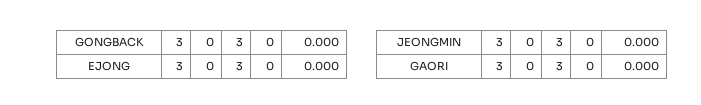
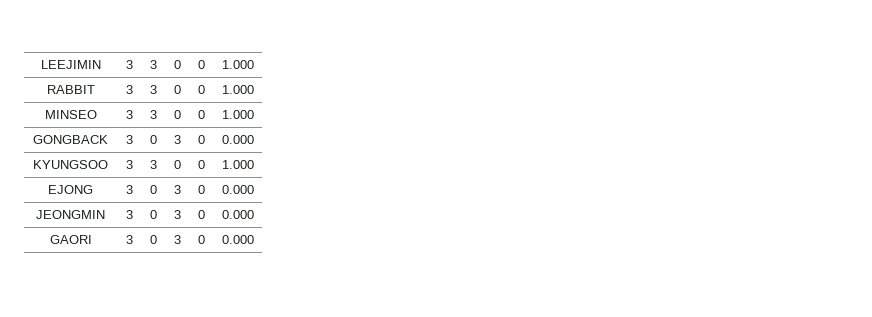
(75, 42) none -> [40,60,101,69] [125,60,133,69] [149,60,157,69] [173,60,181,69] [197,60,205,69] [221,60,254,69] [46,85,95,94] [125,85,133,94] [149,85,157,94] [173,85,181,94] [197,85,205,94] [221,85,254,94] [44,110,97,119] [125,110,133,119] [149,110,157,119] [173,110,181,119] [197,110,205,119] [221,110,254,119] LEEJIMIN | 3 | 3 | 0 | 0 | 1.000 // RABBIT | 3 | 3 | 0 | 0 | 1.000 // MINSEO | 3 | 3 | 0 | 0 | 1.000 //
(340, 42) none -> [33,160,108,169] [125,160,133,169] [149,160,157,169] [173,160,181,169] [197,160,205,169] [221,160,254,169] // KYUNGSOO | 3 | 3 | 0 | 0 | 1.000

